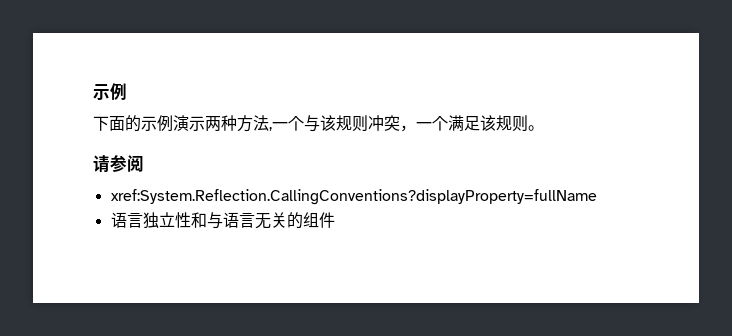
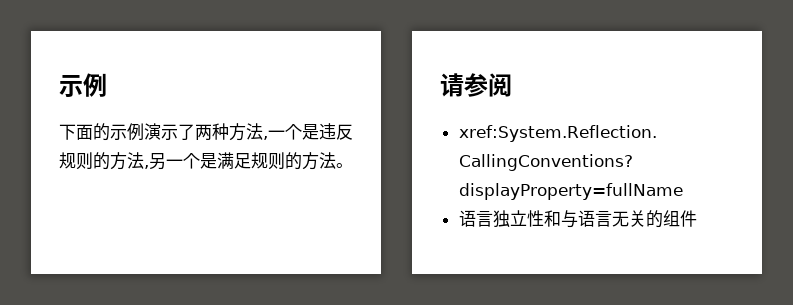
(205, 123) none -> [178,124,195,140] 了
[304,115,528,132] 与该规则冲突，一个满足该规则 -> [302,123,353,140] [59,152,336,170] 是违反规则的方法,另一个是满足规则的方法

